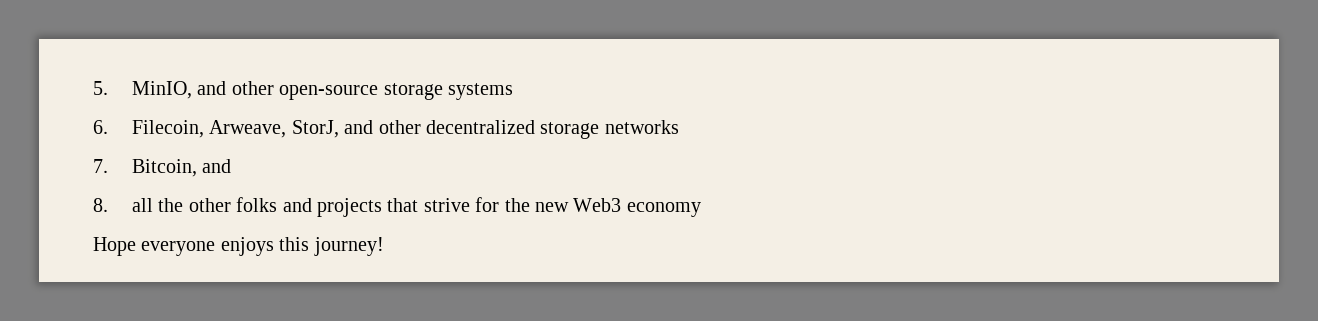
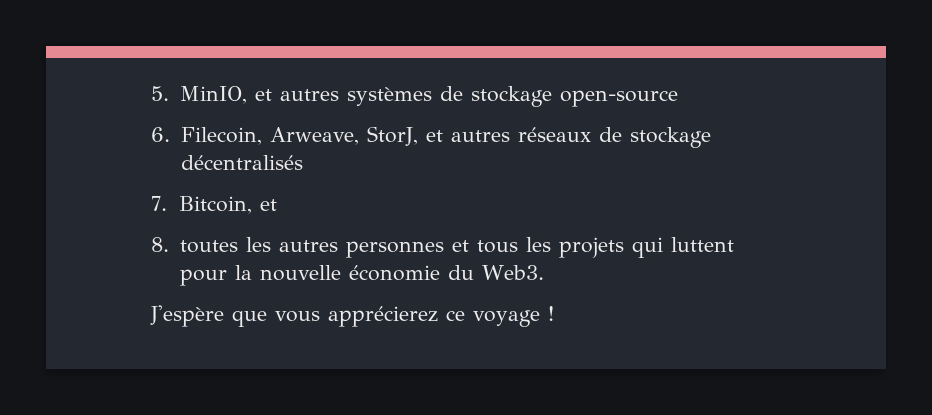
[197,81,274,95] and other -> [254,86,552,107] et autres systèmes de stockage
[383,83,513,100] storage systems -> (678, 98) none
[344,120,679,139] and other decentralized storage networks -> [425,127,711,148] [180,155,303,170] et autres réseaux de stockage décentralisés
[202,159,232,173] and -> [260,199,278,211] et
[131,197,701,217] [93,237,384,256] all the other folks and projects that strive for the new Web3 economy // Hope everyone enjoys this journey! -> [179,237,734,258] [179,265,544,286] [150,305,554,327] toutes les autres personnes et tous les projets qui luttent pour la nouvelle économie du Web3. // J'espère que vous apprécierez ce voyage !

